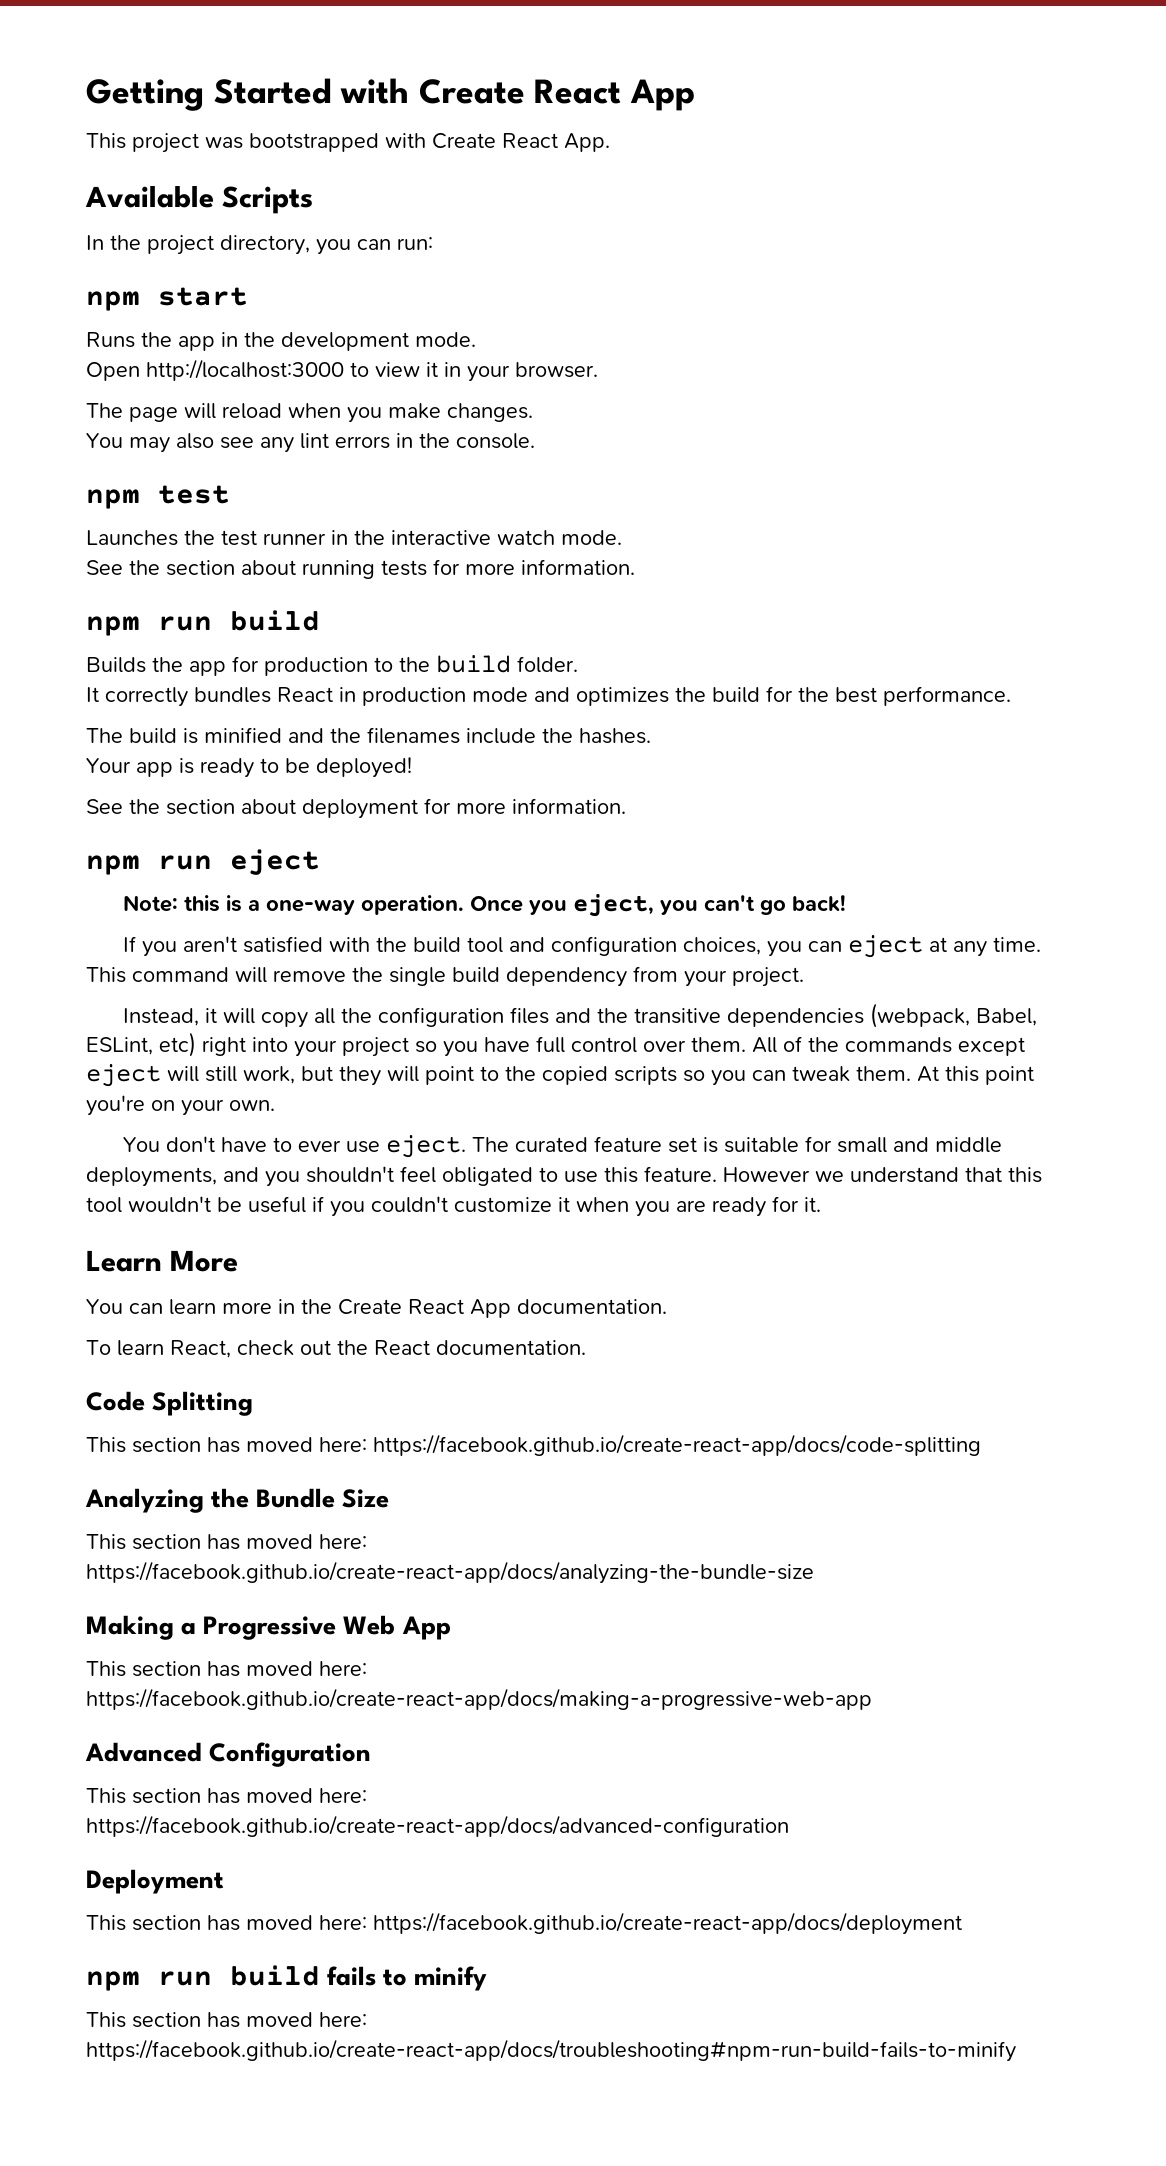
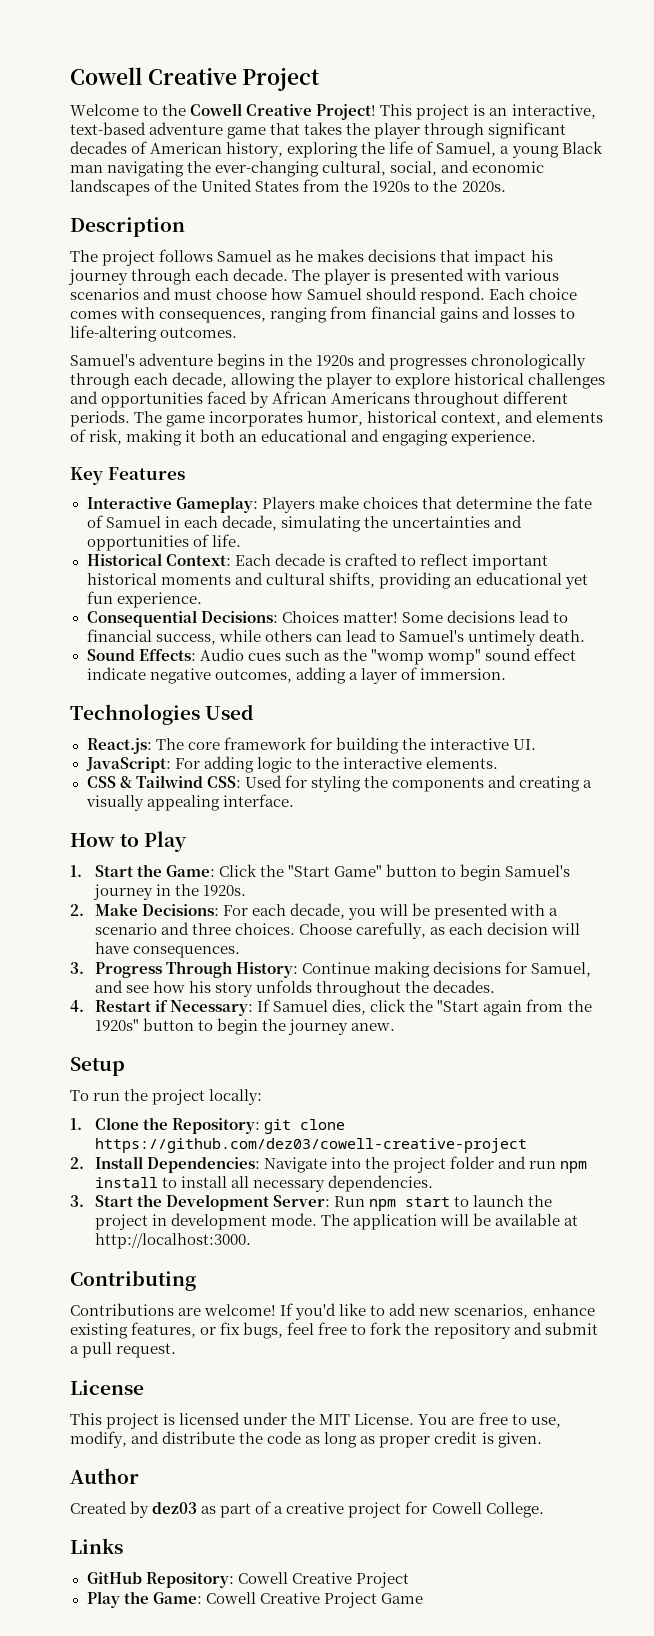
[86,78,695,111] [86,133,610,153] [85,186,314,214] [86,235,433,255] [86,287,248,311] [86,332,476,351] [86,359,598,382] [86,403,533,423] [86,433,535,453] [86,485,230,509] [86,530,622,546] [86,559,635,579] [86,610,320,636] [86,655,578,676] [86,686,1011,707] [86,727,651,744] [86,757,412,778] [86,798,626,819] [86,849,320,875] [123,894,847,917] [123,935,1042,958] [86,966,804,987] [123,1003,1038,1028] [86,1032,1025,1057] [86,1064,1034,1087] [86,1095,275,1116] [123,1135,1003,1158] [86,1166,1042,1187] [86,1196,821,1217] [86,1250,239,1272] [86,1299,667,1318] [86,1340,586,1358] [86,1391,254,1416] [86,1434,981,1456] [85,1488,390,1513] [86,1534,367,1550] [86,1561,814,1584] [86,1615,451,1640] [86,1661,367,1677] [86,1688,872,1710] [85,1742,372,1767] [86,1788,367,1804] [86,1815,789,1837] [86,1869,224,1894] [86,1912,962,1935] [86,1965,488,1991] [86,2012,367,2028] [86,2039,1016,2062] Getting Started with Create React App // This project was bootstrapped with Create React App. // Available Scripts // In the project directory, you can run: // npm start // Runs the app in the development mode. // Open http://localhost:3000 to view it in your browser. // The page will reload when you make changes. // You may also see any lint errors in the console. // npm test // Launches the test runner in the interactive watch mode. // See the section about running tests for more information. // npm run build // Builds the app for production to the build folder. // It correctly bundles React in production mode and optimizes the build for the best performance. // The build is minified and the filenames include the hashes. // Your app is ready to be deployed! // See the section about deployment for more information. // npm run eject // Note: this is a one-way operation. Once you eject, you can't go back! // If you aren't satisfied with the build tool and configuration choices, you can eject at any time. This command will remove the single build dependency from your project. // Instead, it will copy all the configuration files and the transitive dependencies (webpack, Babel, ESLint, etc) right into your project so you have full control over them. All of the commands except eject will still work, but they will point to the copied scripts so you can tweak them. At this point you're on your own. // You don't have to ever use eject. The curated feature set is suitable for small and middle deployments, and you shouldn't feel obligated to use this feature. However we understand that this tool wouldn't be useful if you couldn't customize it when you are ready for it. // Learn More // You can learn more in the Create React App documentation. // To learn React, check out the React documentation. // Code Splitting // This section has moved here: https://facebook.github.io/create-react-app/docs/code-splitting // Analyzing the Bundle Size // This section has moved here: https://facebook.github.io/create-react-app/docs/analyzing-the-bundle-size // Making a Progressive Web App // This section has moved here: https://facebook.github.io/create-react-app/docs/making-a-progressive-web-app // Advanced Configuration // This section has moved here: https://facebook.github.io/create-react-app/docs/advanced-configuration // Deployment // This section has moved here: https://facebook.github.io/create-react-app/docs/deployment // npm run build fails to minify // This section has moved here: https://facebook.github.io/create-react-app/docs/troubleshooting#npm-run-build-fails-to-minify -> [70,67,321,91] [70,103,596,120] [70,122,567,139] [70,141,603,158] [70,160,545,177] [70,179,506,196] [70,217,185,237] [70,249,553,266] [68,268,560,285] [70,287,578,304] [70,306,576,323] [70,325,238,342] [70,353,587,370] [70,372,606,389] [70,391,569,408] [70,410,604,427] [70,429,537,446] [70,467,185,485] [86,496,592,513] [86,515,522,532] [86,534,241,551] [86,553,548,570] [86,572,588,589] [86,591,202,608] [86,610,568,627] [86,629,585,646] [86,648,576,665] [86,667,506,684] [70,704,255,725] [86,737,536,754] [85,756,498,773] [86,775,593,792] [85,794,294,811] [70,831,188,852] [70,864,571,881] [92,884,247,900] [70,903,559,920] [94,922,581,939] [94,942,241,958] [70,961,592,978] [94,980,496,997] [70,999,592,1016] [94,1018,396,1035] [70,1057,125,1076] [70,1089,263,1105] [70,1117,346,1134] [94,1138,527,1153] [70,1156,588,1173] [94,1175,434,1192] [70,1194,553,1211] [94,1213,579,1230] [94,1233,251,1249] [70,1270,196,1291] [70,1303,595,1320] [70,1322,598,1339] [70,1342,177,1358] [70,1380,144,1395] [70,1412,561,1429] [70,1431,542,1448] [70,1468,139,1484] [70,1501,544,1518] [70,1538,123,1554] [86,1572,409,1588] [86,1591,423,1608] Cowell Creative Project // Welcome to the Cowell Creative Project! This project is an interactive, text-based adventure game that takes the player through significant decades of American history, exploring the life of Samuel, a young Black man navigating the ever-changing cultural, social, and economic landscapes of the United States from the 1920s to the 2020s. // Description // The project follows Samuel as he makes decisions that impact his journey through each decade. The player is presented with various scenarios and must choose how Samuel should respond. Each choice comes with consequences, ranging from financial gains and losses to life-altering outcomes. // Samuel's adventure begins in the 1920s and progresses chronologically through each decade, allowing the player to explore historical challenges and opportunities faced by African Americans throughout different periods. The game incorporates humor, historical context, and elements of risk, making it both an educational and engaging experience. // Key Features // Interactive Gameplay: Players make choices that determine the fate of Samuel in each decade, simulating the uncertainties and opportunities of life. // Historical Context: Each decade is crafted to reflect important historical moments and cultural shifts, providing an educational yet fun experience. // Consequential Decisions: Choices matter! Some decisions lead to financial success, while others can lead to Samuel's untimely death. // Sound Effects: Audio cues such as the "womp womp" sound effect indicate negative outcomes, adding a layer of immersion. // Technologies Used // React.js: The core framework for building the interactive UI. // JavaScript: For adding logic to the interactive elements. // CSS & Tailwind CSS: Used for styling the components and creating a visually appealing interface. // How to Play // 1. Start the Game: Click the "Start Game" button to begin Samuel's journey in the 1920s. // 2. Make Decisions: For each decade, you will be presented with a scenario and three choices. Choose carefully, as each decision will have consequences. // 3. Progress Through History: Continue making decisions for Samuel, and see how his story unfolds throughout the decades. // 4. Restart if Necessary: If Samuel dies, click the "Start again from the 1920s" button to begin the journey anew. // Setup // To run the project locally: // 1. Clone the Repository: git clone https://github.com/dez03/cowell-creative-project // 2. Install Dependencies: Navigate into the project folder and run npm install to install all necessary dependencies. // 3. Start the Development Server: Run npm start to launch the project in development mode. The application will be available at http://localhost:3000. // Contributing // Contributions are welcome! If you'd like to add new scenarios, enhance existing features, or fix bugs, feel free to fork the repository and submit a pull request. // License // This project is licensed under the MIT License. You are free to use, modify, and distribute the code as long as proper credit is given. // Author // Created by dez03 as part of a creative project for Cowell College. // Links // GitHub Repository: Cowell Creative Project // Play the Game: Cowell Creative Project Game

